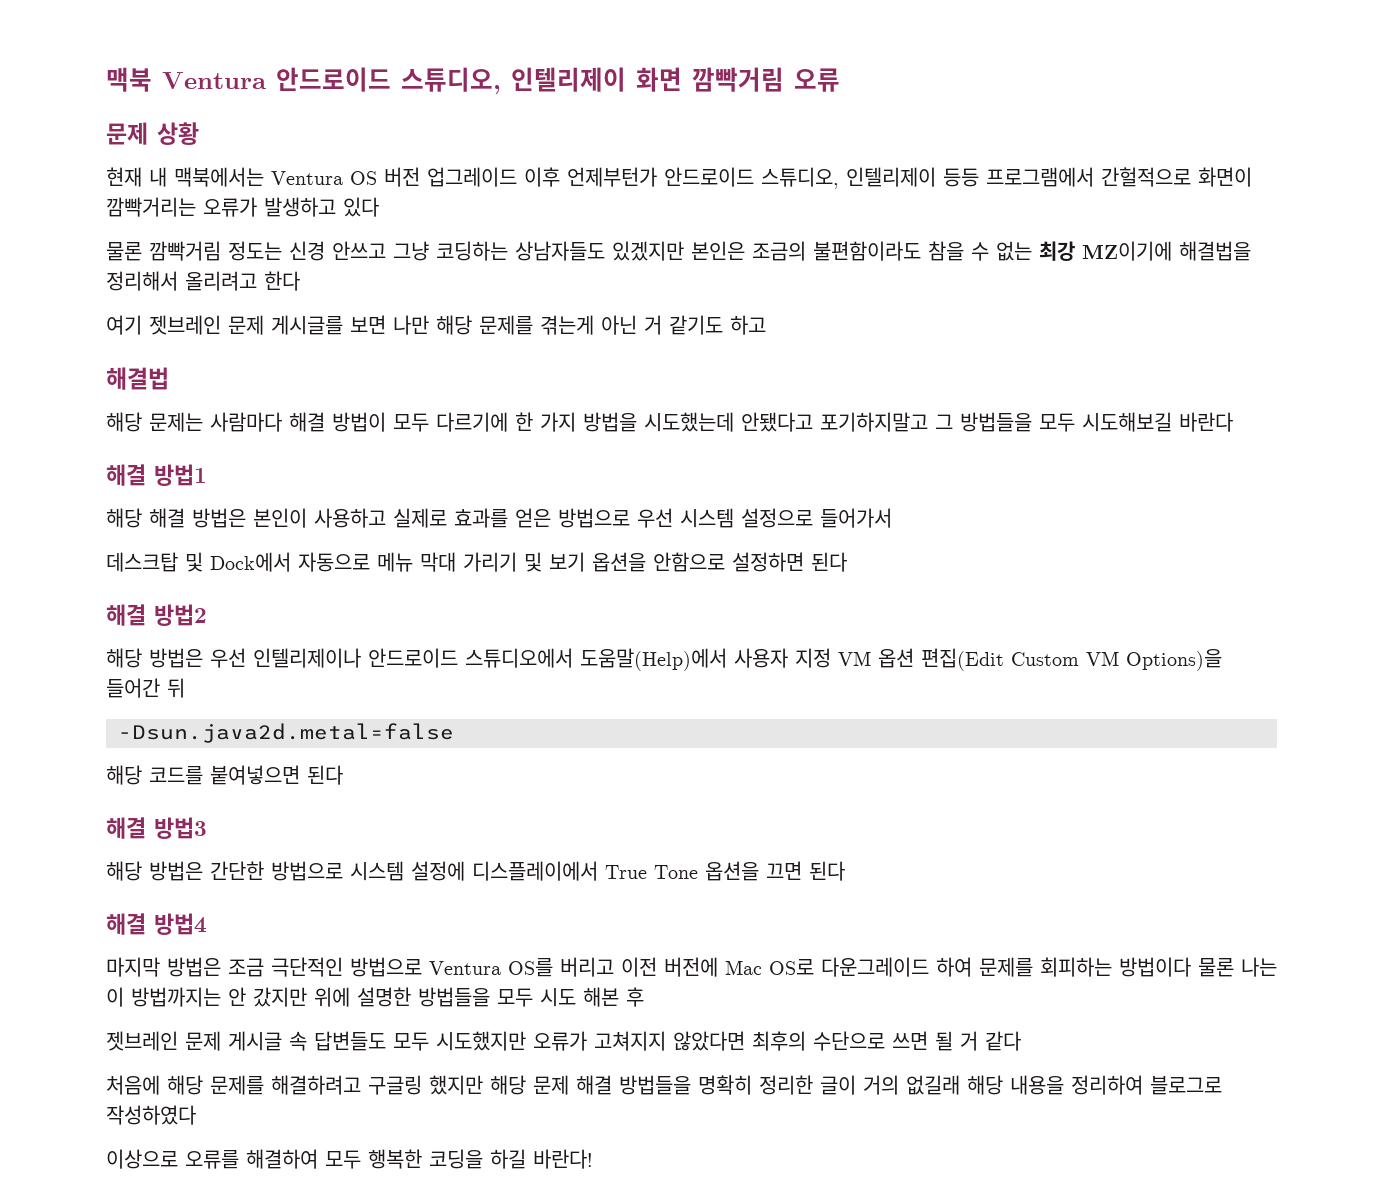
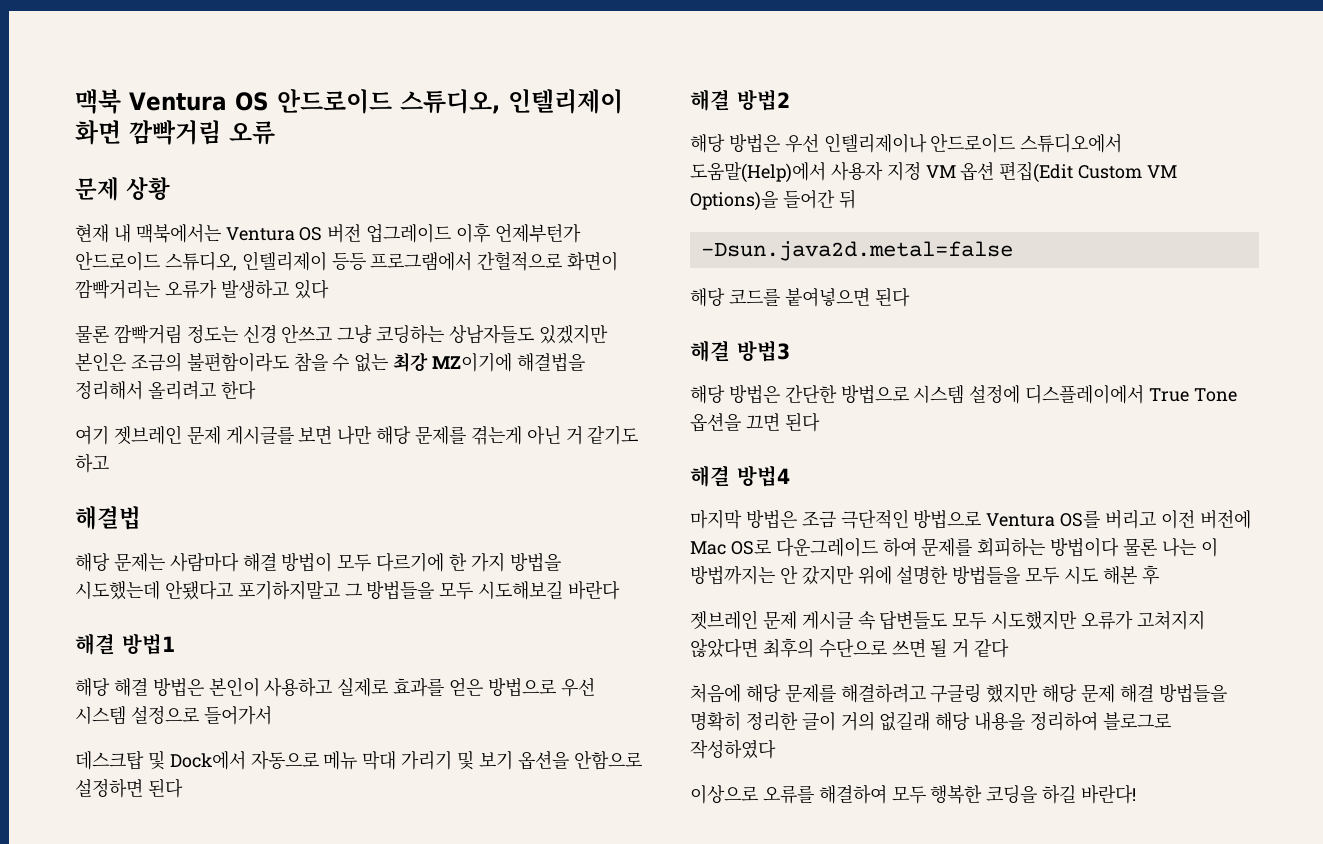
(266, 80) none -> [234,92,269,111] OS

